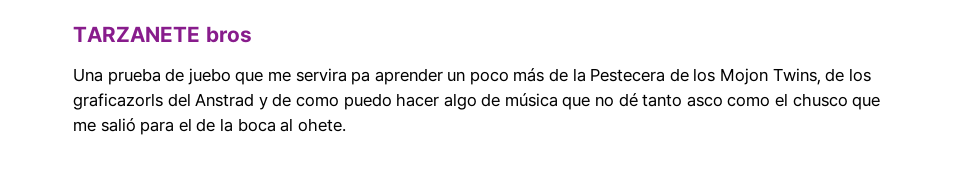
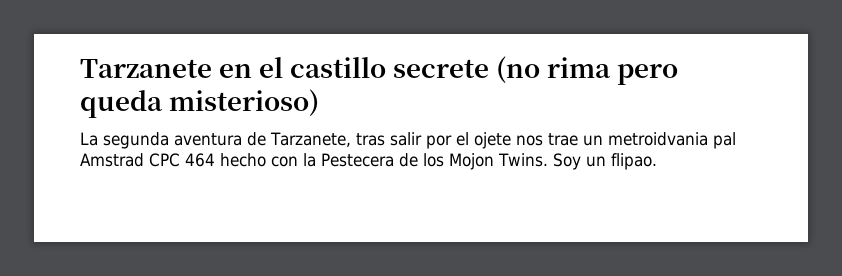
[73,26,252,43] [73,68,569,85] TARZANETE bros // Una prueba de juebo que me servira pa aprender un poco más de -> [80,56,679,85] [80,89,320,118] [80,132,736,149] [80,153,298,167] Tarzanete en el castillo secrete (no rima pero queda misterioso) // La segunda aventura de Tarzanete, tras salir por el ojete nos trae un metroidvania pal Amstrad CPC 464 hecho con
[772,68,871,85] [73,93,881,110] [73,118,346,135] Twins, de los graficazorls del Anstrad y de como puedo hacer algo de música que no dé tanto asco como el chusco que me salió para el de la boca al ohete. -> [498,153,657,170] Twins. Soy un flipao.

